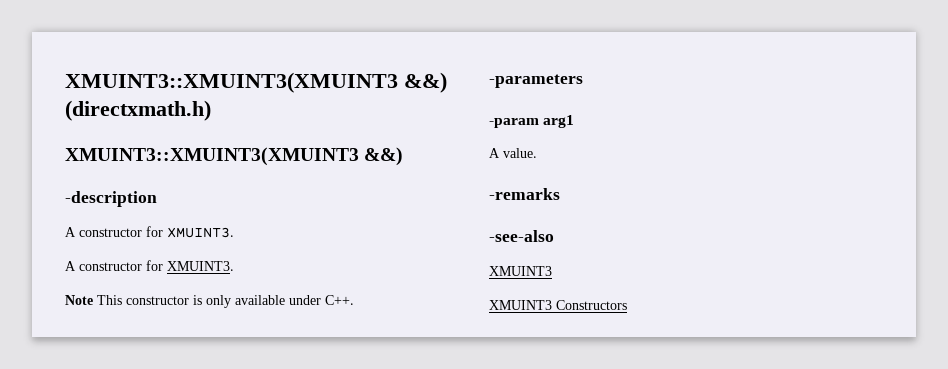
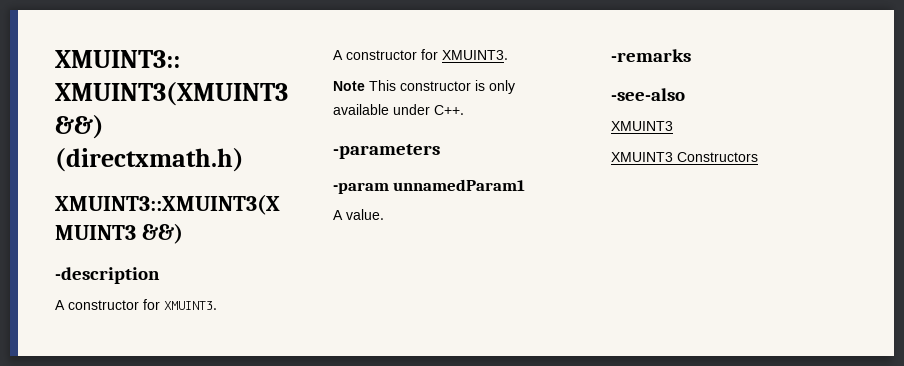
[543,115,575,128] arg1 -> [393,179,526,191] unnamedParam1

